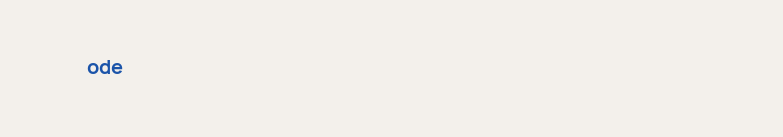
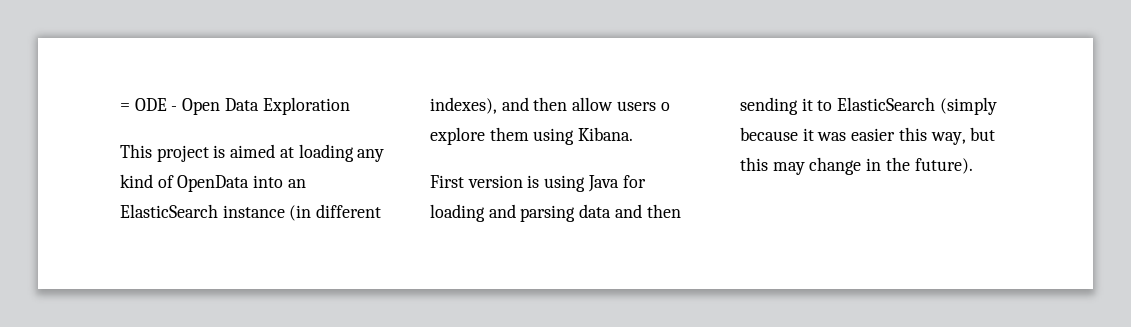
[87,60,123,74] ode -> [120,97,350,115] [120,144,385,162] [120,174,306,192] [120,204,382,221] [430,97,670,114] [430,127,634,145] [430,175,646,192] [430,204,681,222] [740,97,997,115] [740,127,996,145] [740,157,973,175] = ODE - Open Data Exploration // This project is aimed at loading any kind of OpenData into an ElasticSearch instance (in different indexes), and then allow users o explore them using Kibana. // First version is using Java for loading and parsing data and then sending it to ElasticSearch (simply because it was easier this way, but this may change in the future).

